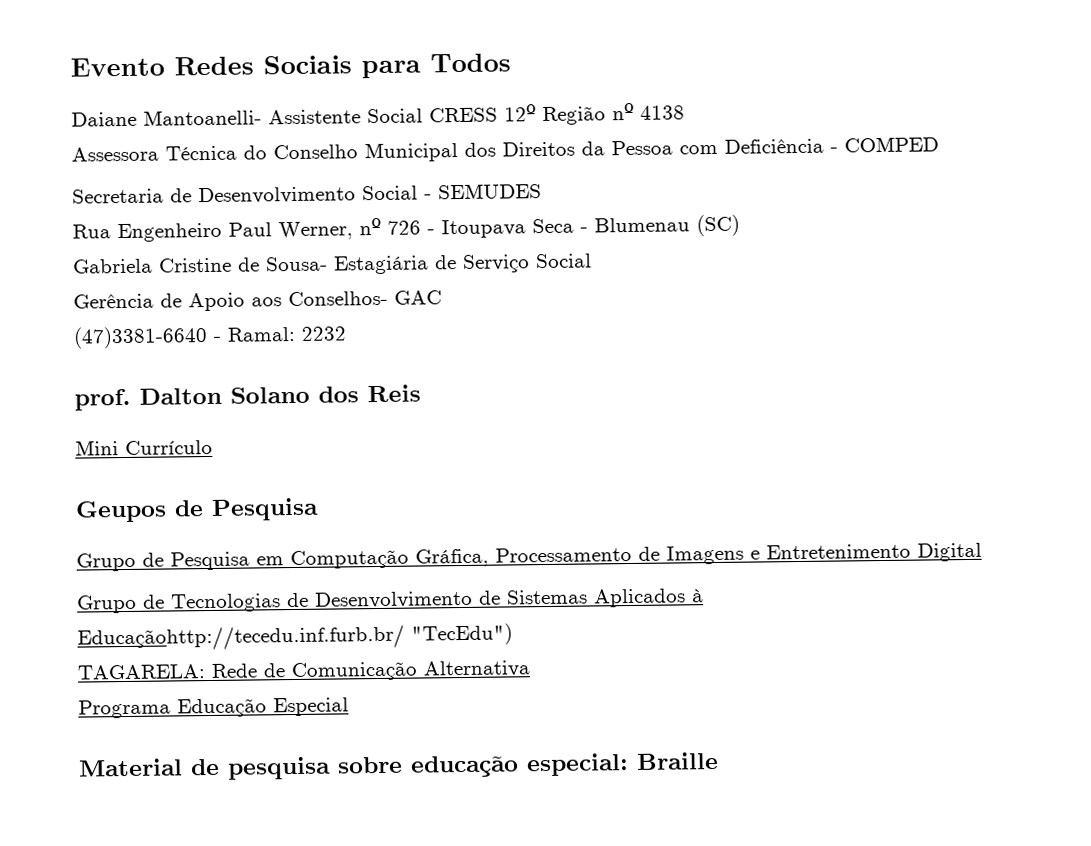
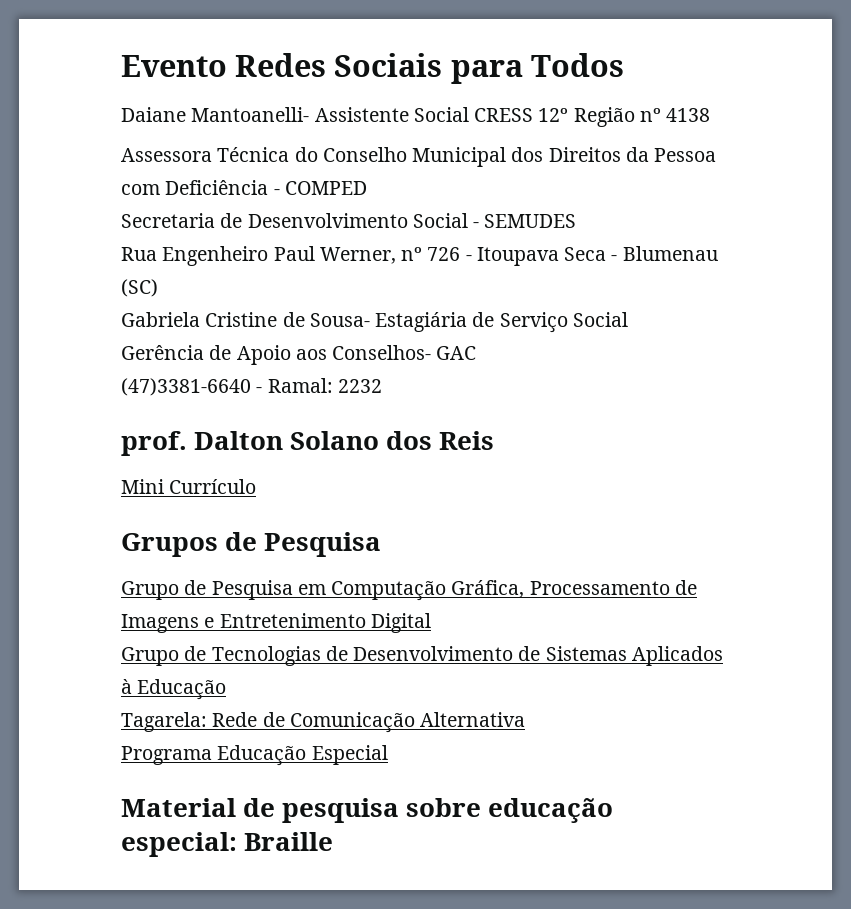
[75,500,167,523] Geupos -> [121,533,218,557] Grupos
[77,623,513,652] [77,664,206,680] Educaçãohttp://tecedu.inf.furb.br/ "TecEdu") // TAGARELA: -> [137,679,227,700] [121,712,207,732] Educação // Tagarela:

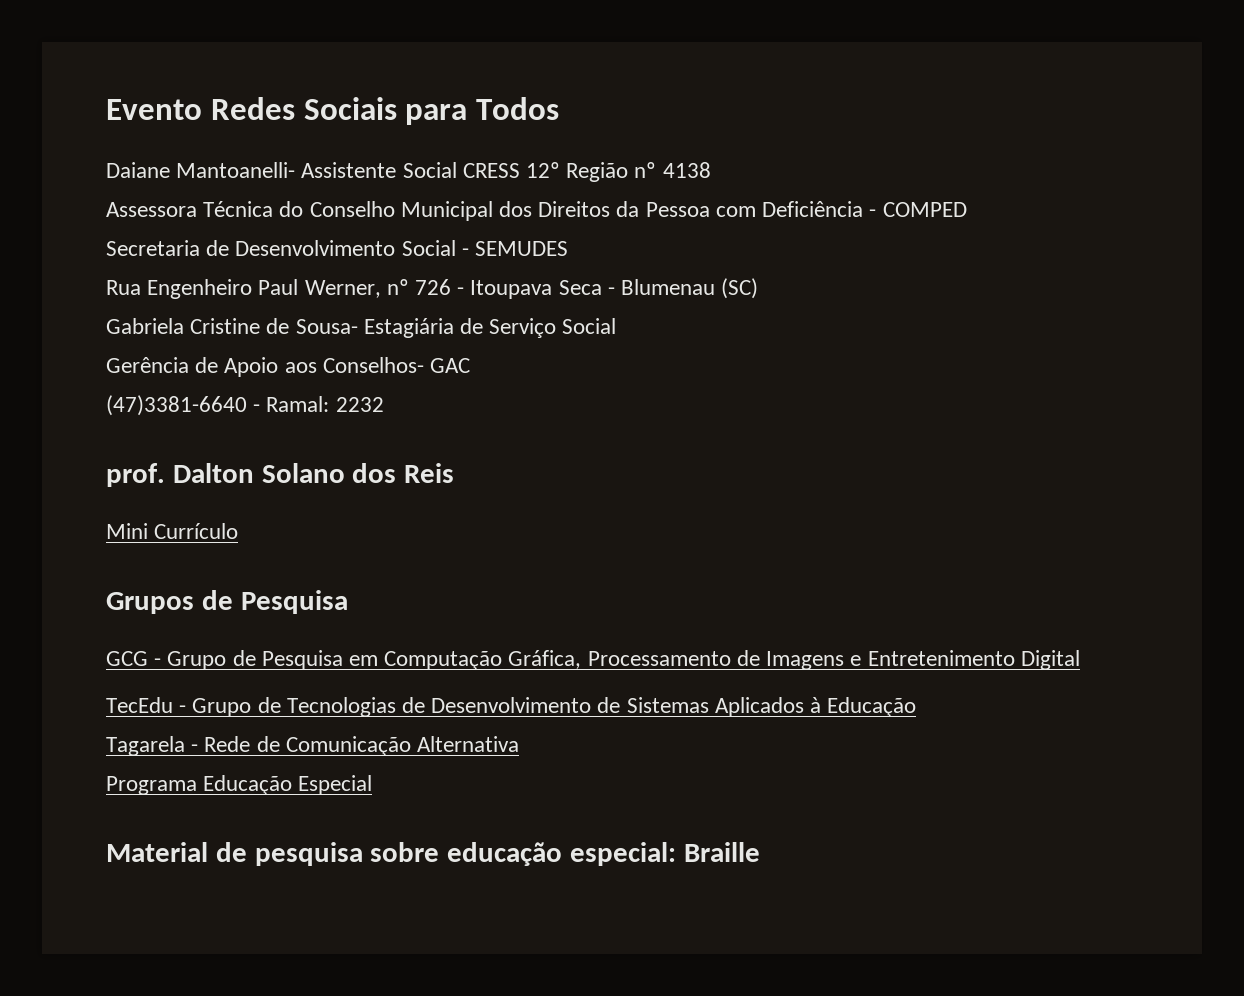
(382, 544) none -> [106,651,162,666] GCG -
(431, 623) none -> [106,697,187,713] TecEdu -
[121,712,207,732] Tagarela: -> [106,736,199,756] Tagarela -

